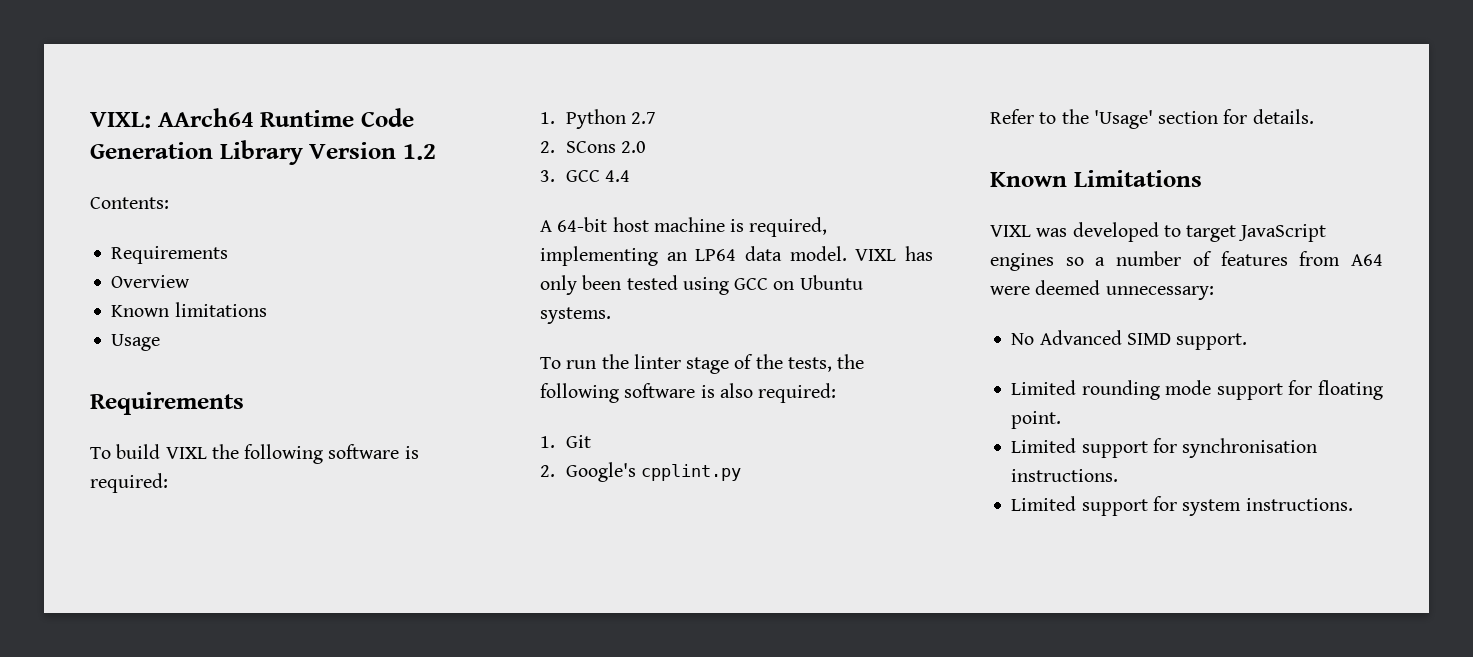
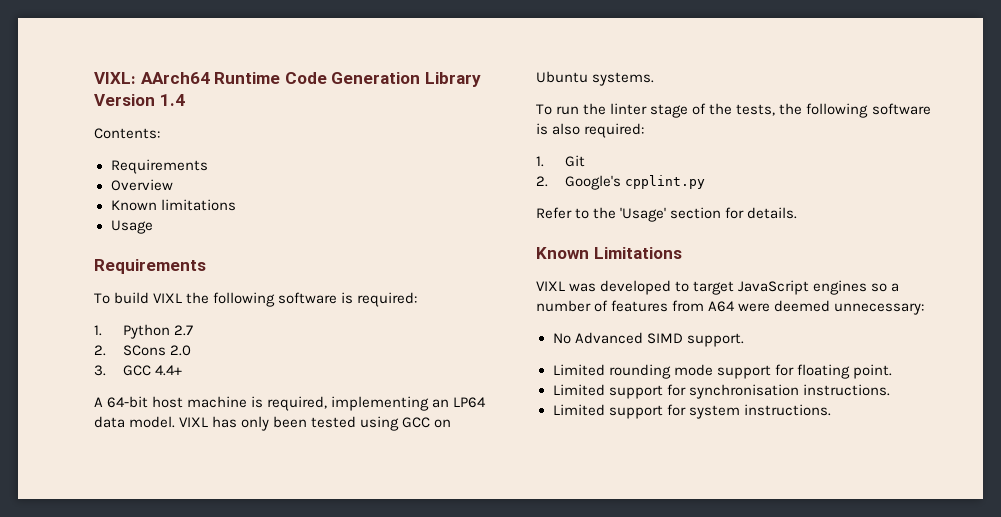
[402,144,436,160] 1.2 -> [159,94,185,106] 1.4
[605,170,631,182] 4.4 -> [155,365,183,376] 4.4+

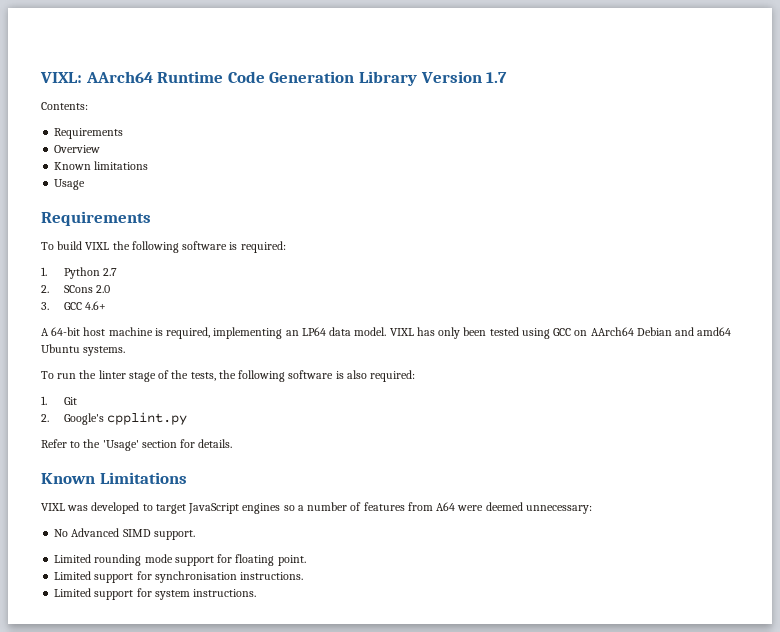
[159,94,185,106] 1.4 -> [486,72,508,83] 1.7
[155,365,183,376] 4.4+ -> [84,301,106,310] 4.6+
(452, 423) none -> [590,327,732,336] AArch64 Debian and amd64

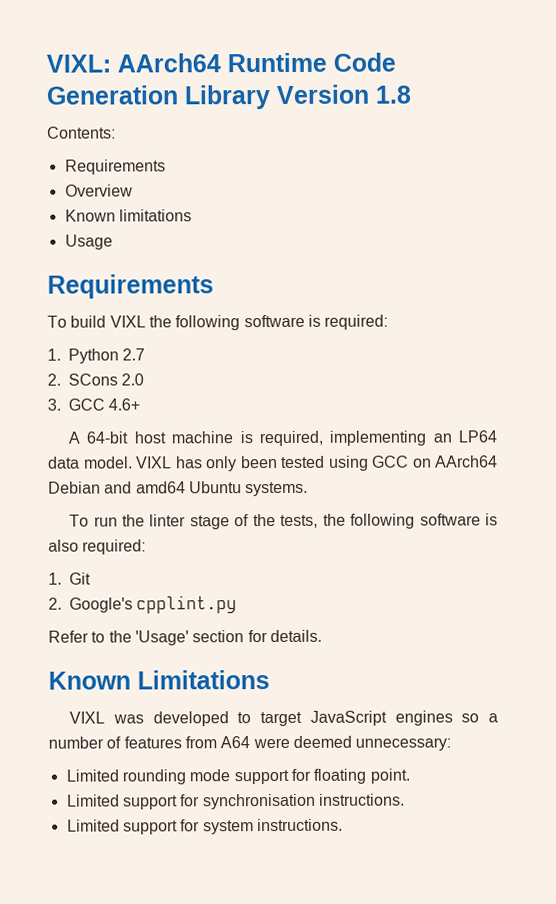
[486,72,508,83] 1.7 -> [375,85,411,104] 1.8
[54,528,195,540] // No Advanced SIMD support. -> (452, 744) none

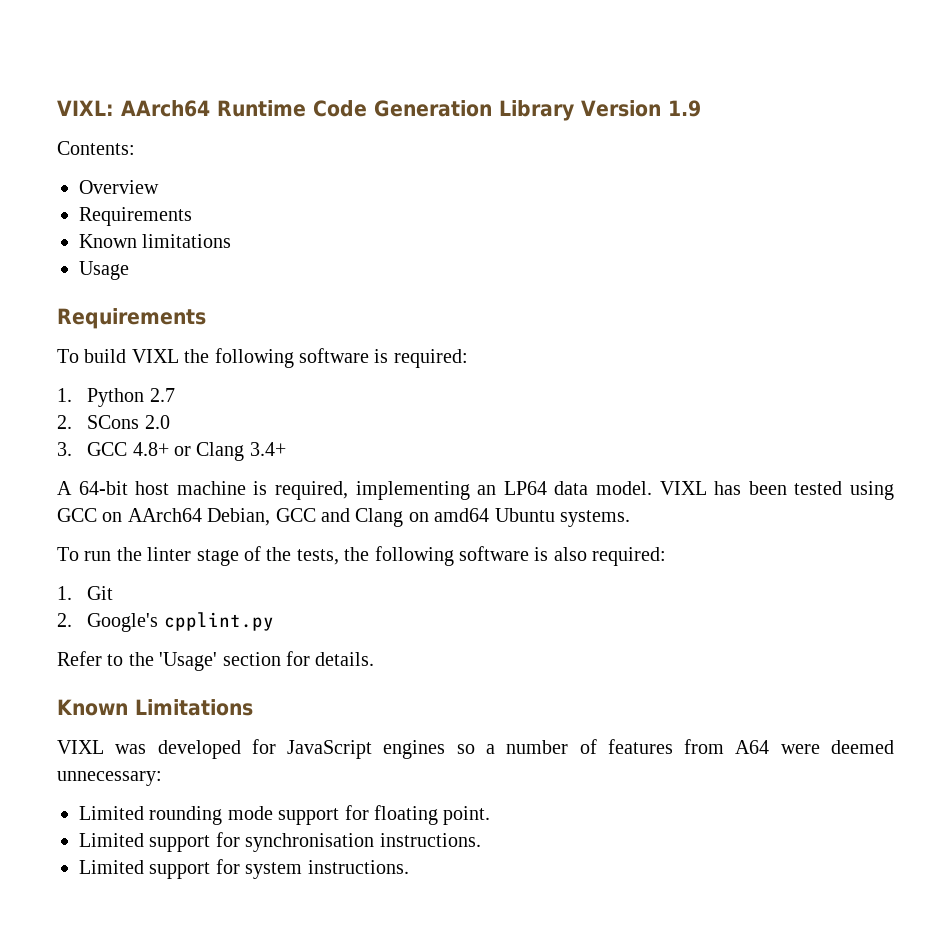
[375,85,411,104] 1.8 -> [667,100,701,117] 1.9
[64,159,166,175] [64,184,133,197] // Requirements // Overview -> [79,180,159,194] [79,207,192,226] // Overview // Requirements
[108,398,141,411] 4.6+ -> [132,442,286,461] 4.8+ or Clang 3.4+
[206,456,237,472] only -> (742, 488) none
[48,481,133,494] Debian and -> [207,508,429,527] Debian, GCC and Clang on
[237,711,303,727] to target -> [251,739,276,754] for

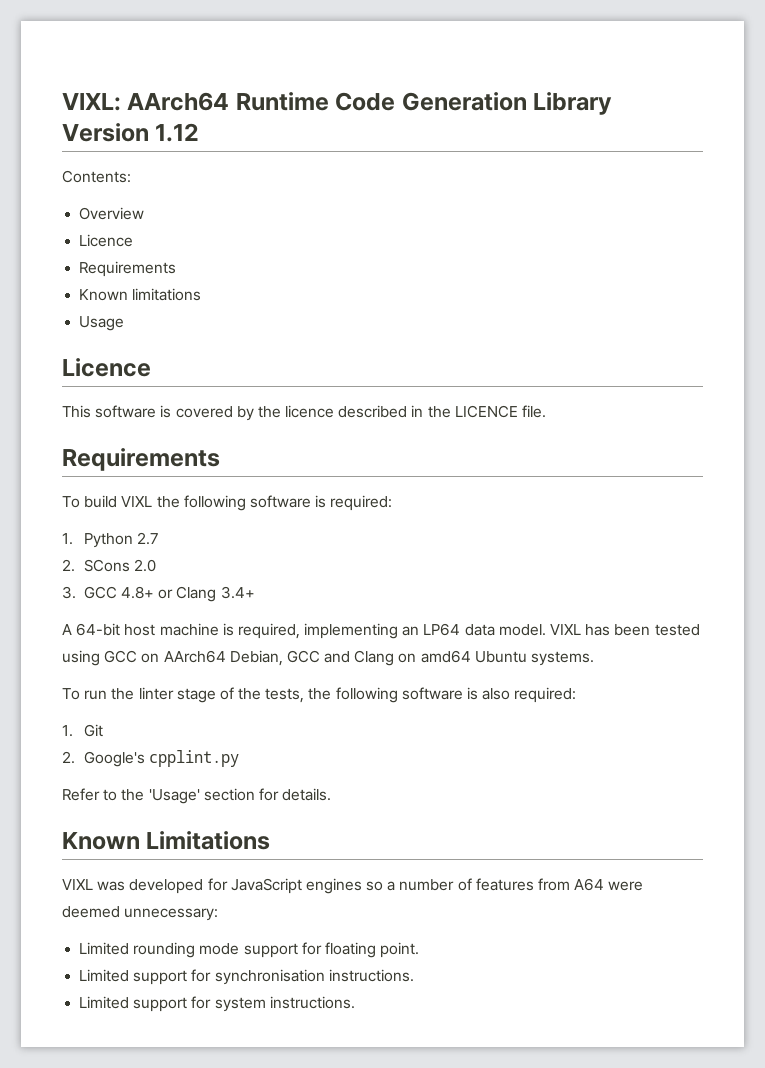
[667,100,701,117] 1.9 -> [155,123,200,142] 1.12
(159, 187) none -> [79,234,134,247] // Licence
(129, 270) none -> [62,358,151,377] [62,405,547,421] // Licence // This software is covered by the licence described in the LICENCE file.

